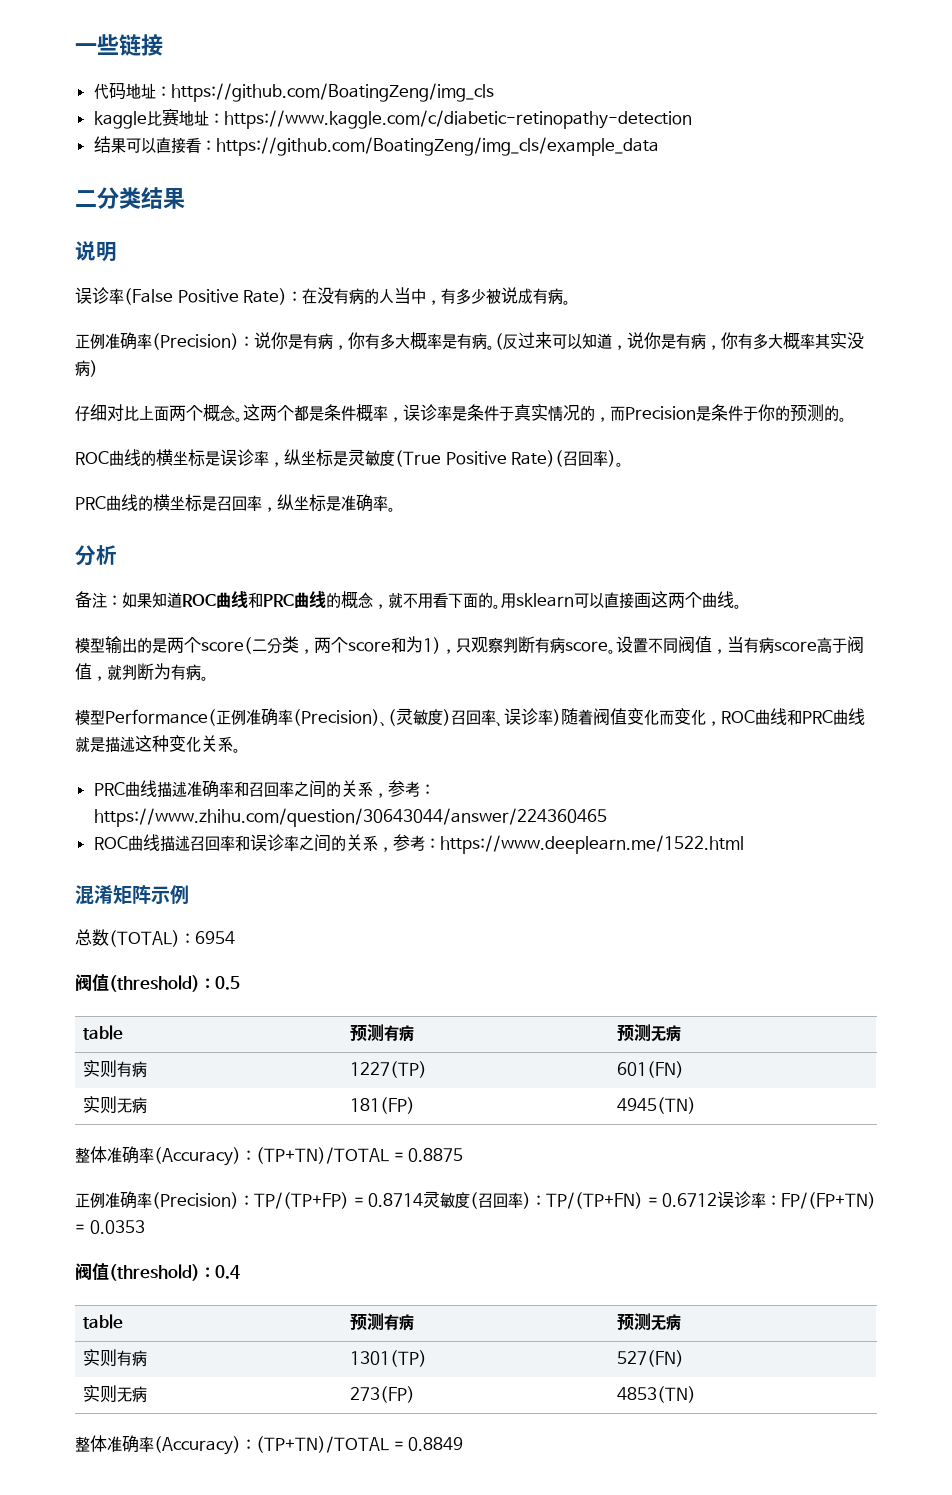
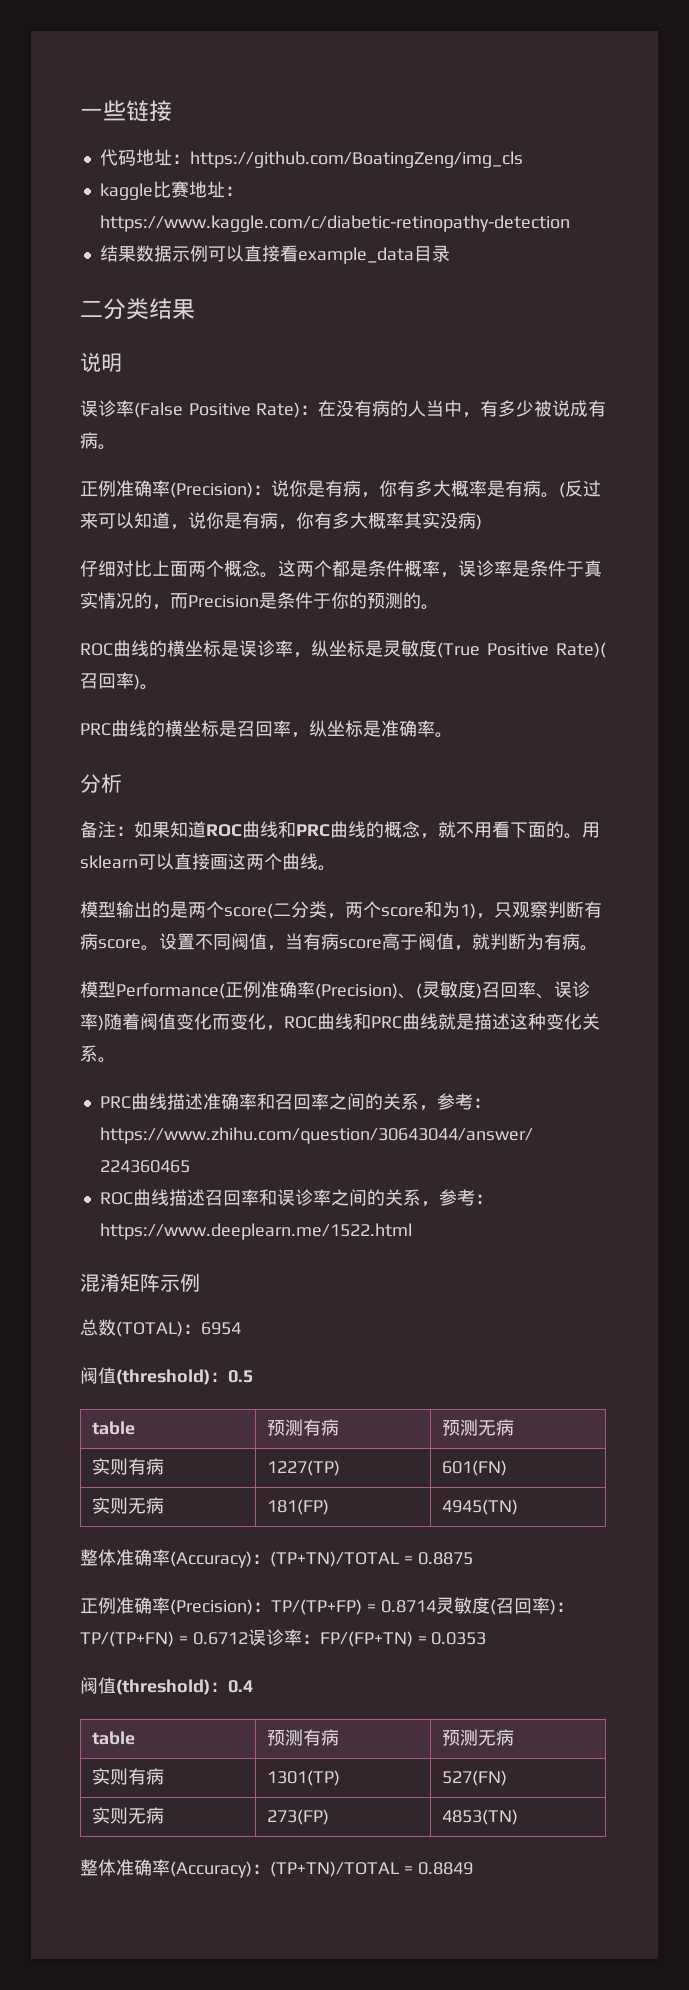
(126, 145) none -> [135,245,208,262] 数据示例
[200,137,659,156] ：https://github.com/BoatingZeng/img_cls/example_data -> [297,245,450,264] example_data目录

